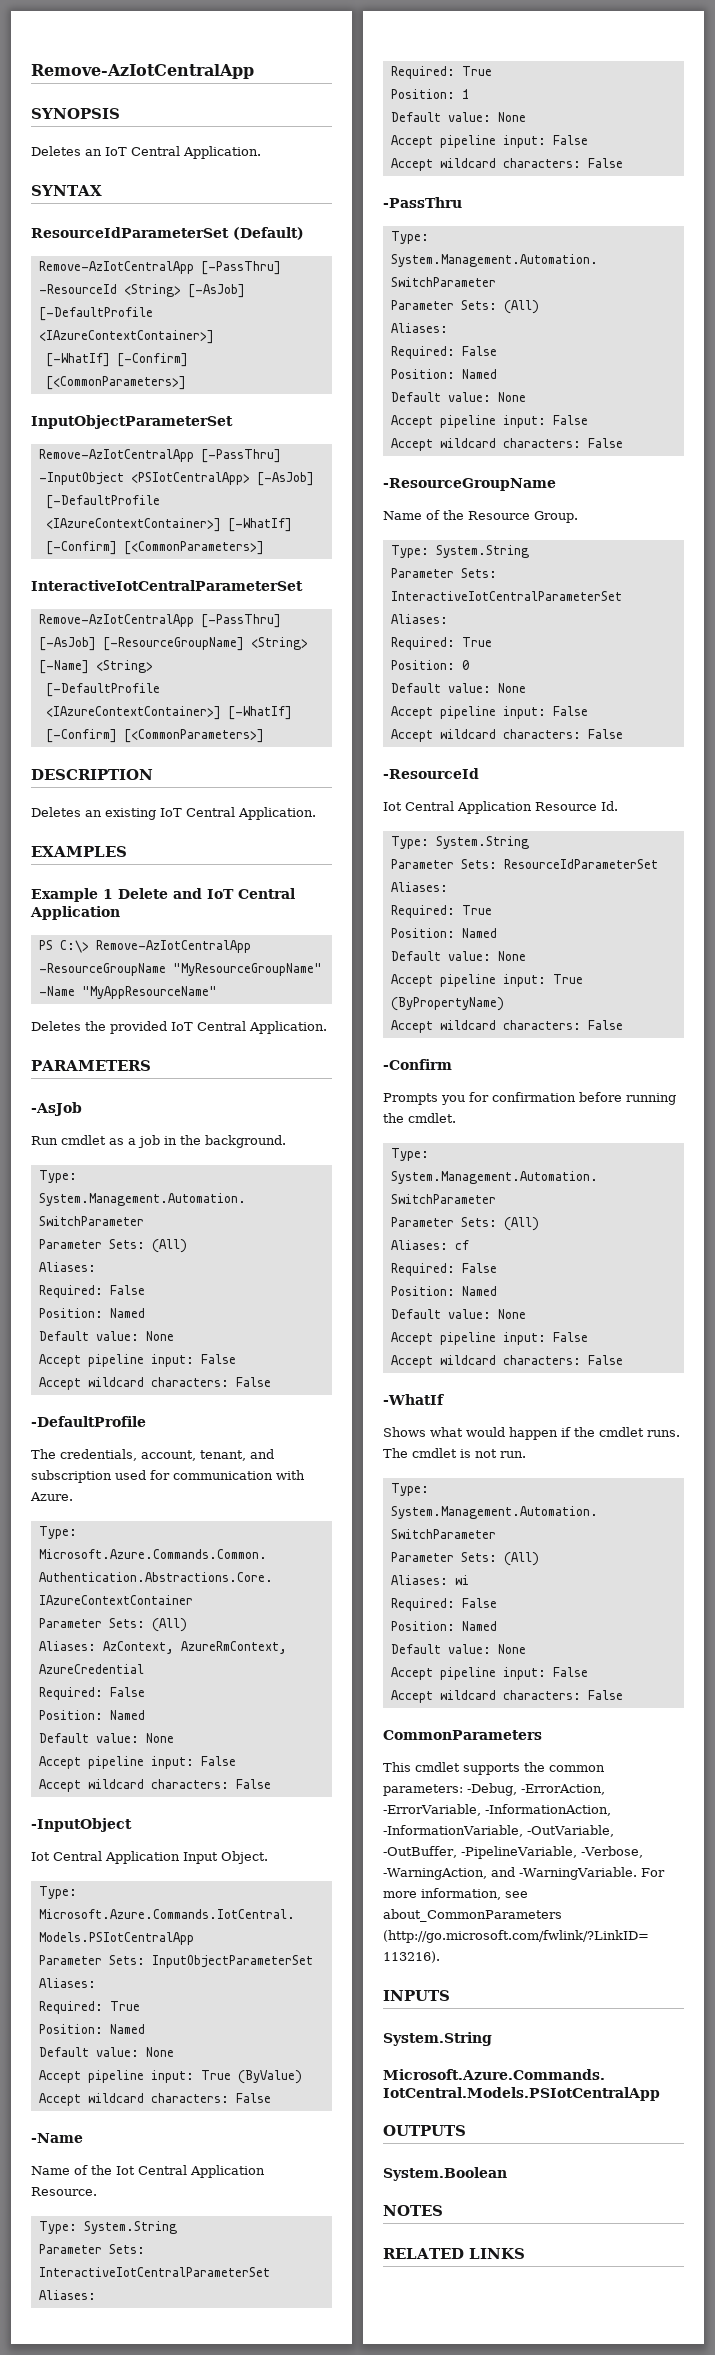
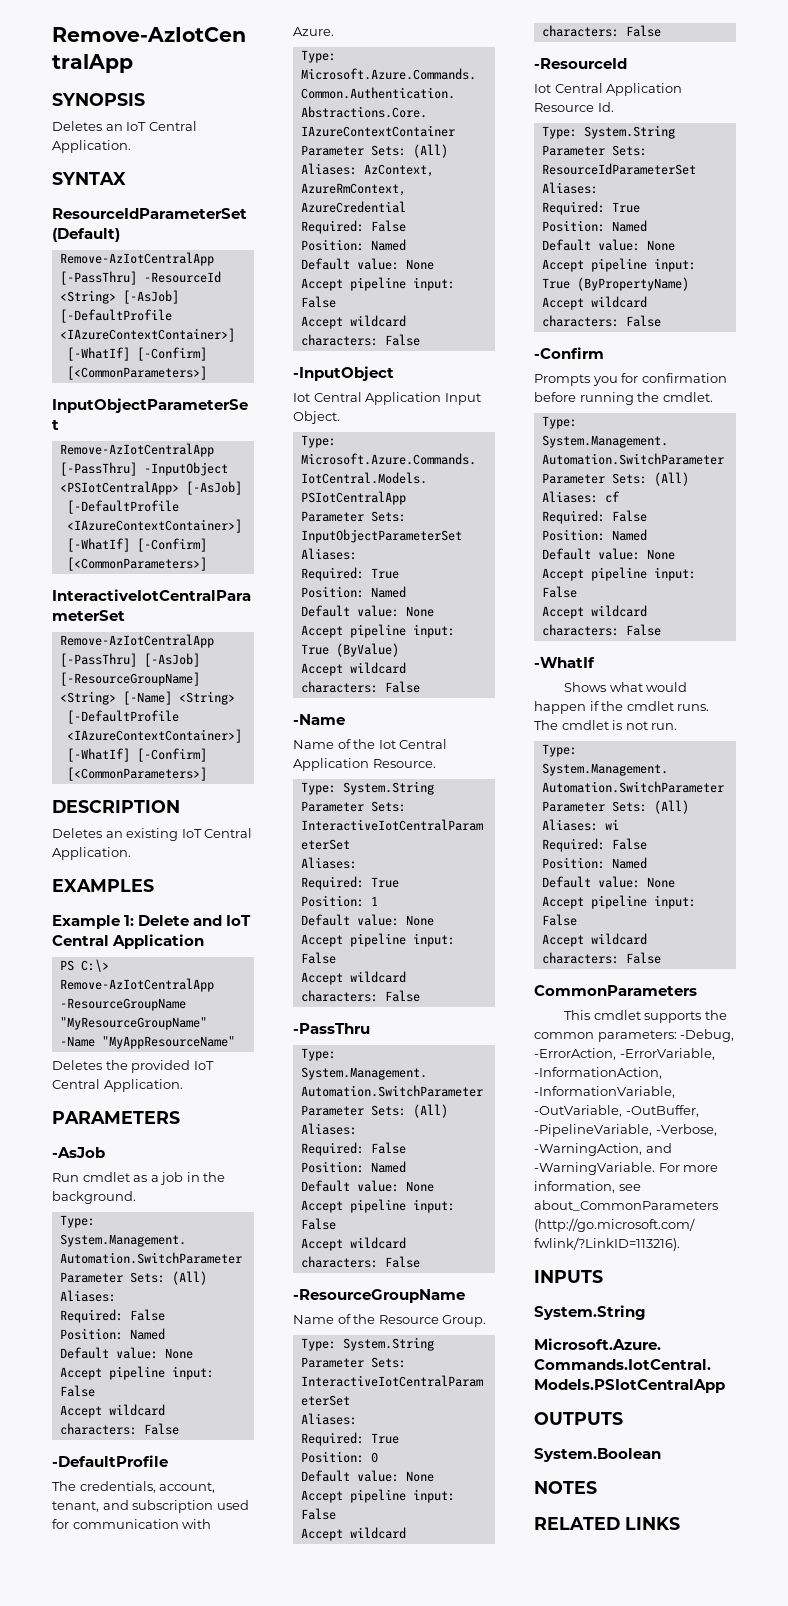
[103,889,113,899] 1 -> [124,915,135,926] 1:

